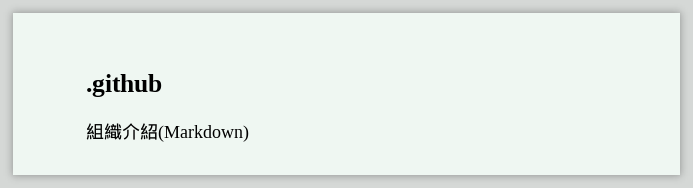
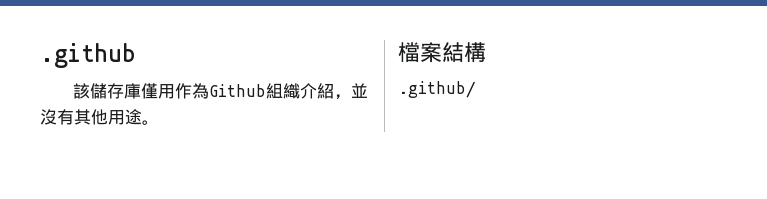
[86,123,249,142] 組織介紹(Markdown) -> [72,83,368,100] [40,109,159,125] [398,42,486,63] [398,81,476,98] 該儲存庫僅用作為Github組織介紹，並沒有其他用途。 // 檔案結構 // .github/

